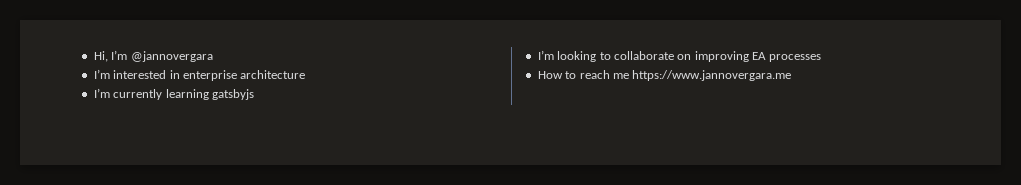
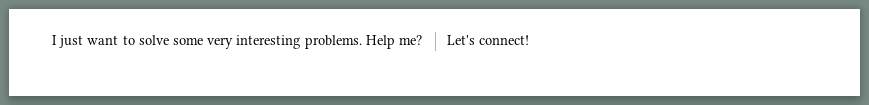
[93,50,213,62] [93,69,306,81] [93,88,254,100] [537,50,822,62] [537,70,792,81] Hi, I’m @jannovergara // I’m interested in enterprise architecture // I’m currently learning gatsbyjs // I’m looking to collaborate on improving EA processes // How to reach me https://www.jannovergara.me -> [52,35,529,49] I just want to solve some very interesting problems. Help me? Let's connect!

